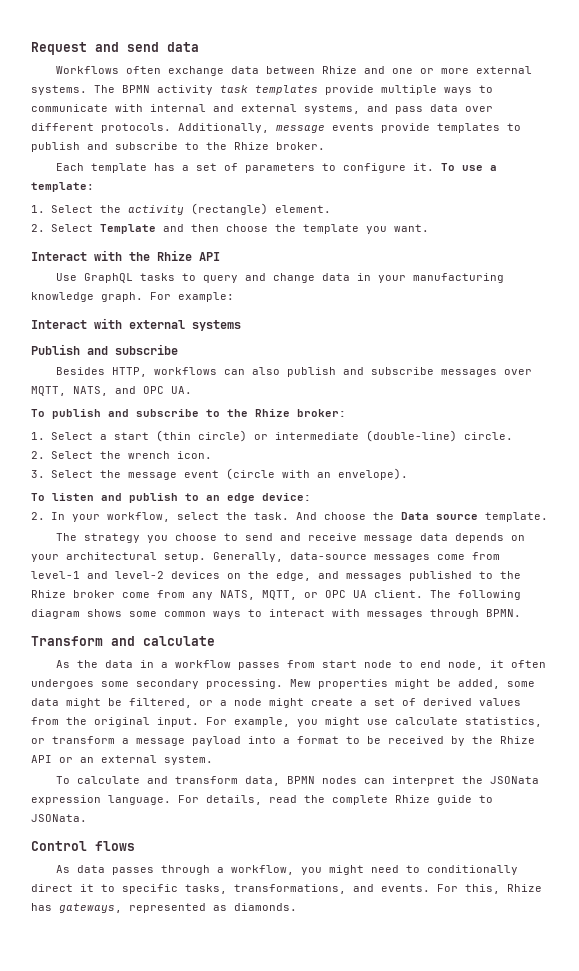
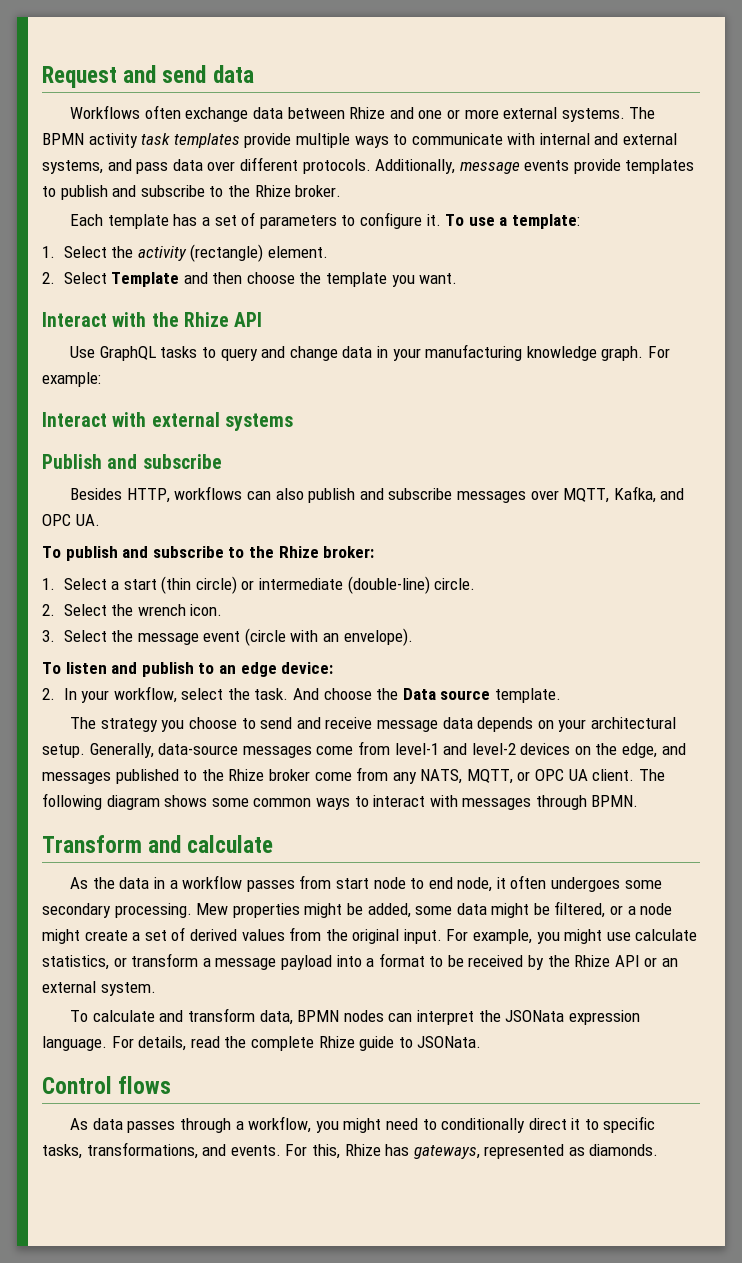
[73,386,108,396] NATS, -> [613,486,656,503] Kafka,

